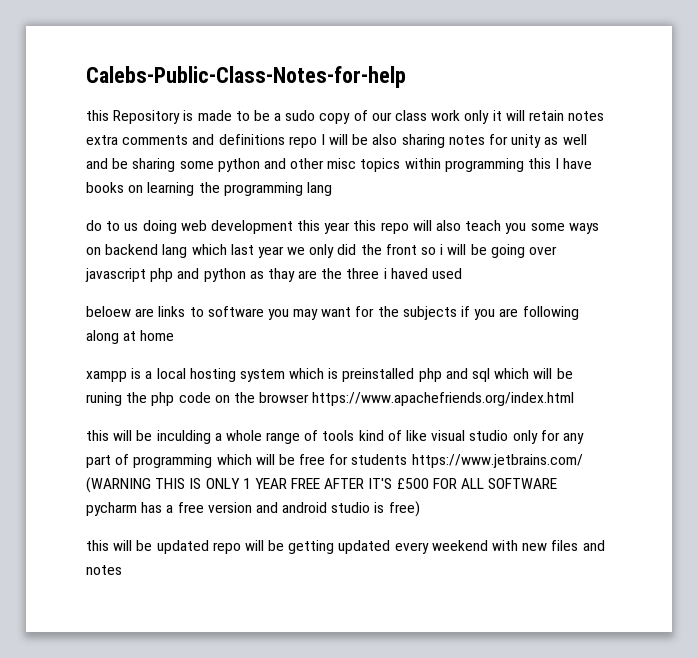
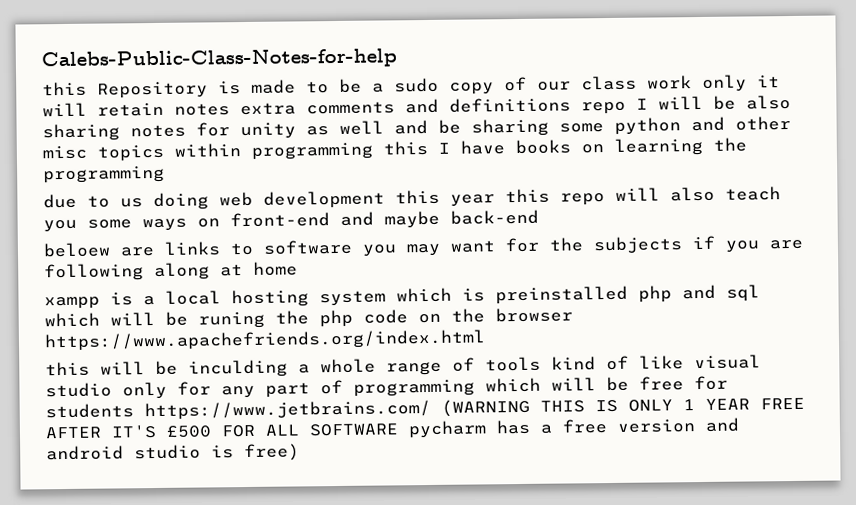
[306,182,332,196] [86,220,102,231] lang // do -> [43,193,77,209] // due
[105,244,557,258] [85,268,463,282] backend lang which last year we only did the front so i will be going over javascript php and python as thay are the three i haved used -> [230,209,539,229] front-end and maybe back-end
[86,540,605,554] [86,565,122,575] // this will be updated repo will be getting updated every weekend with new files and notes -> (300, 452) none

